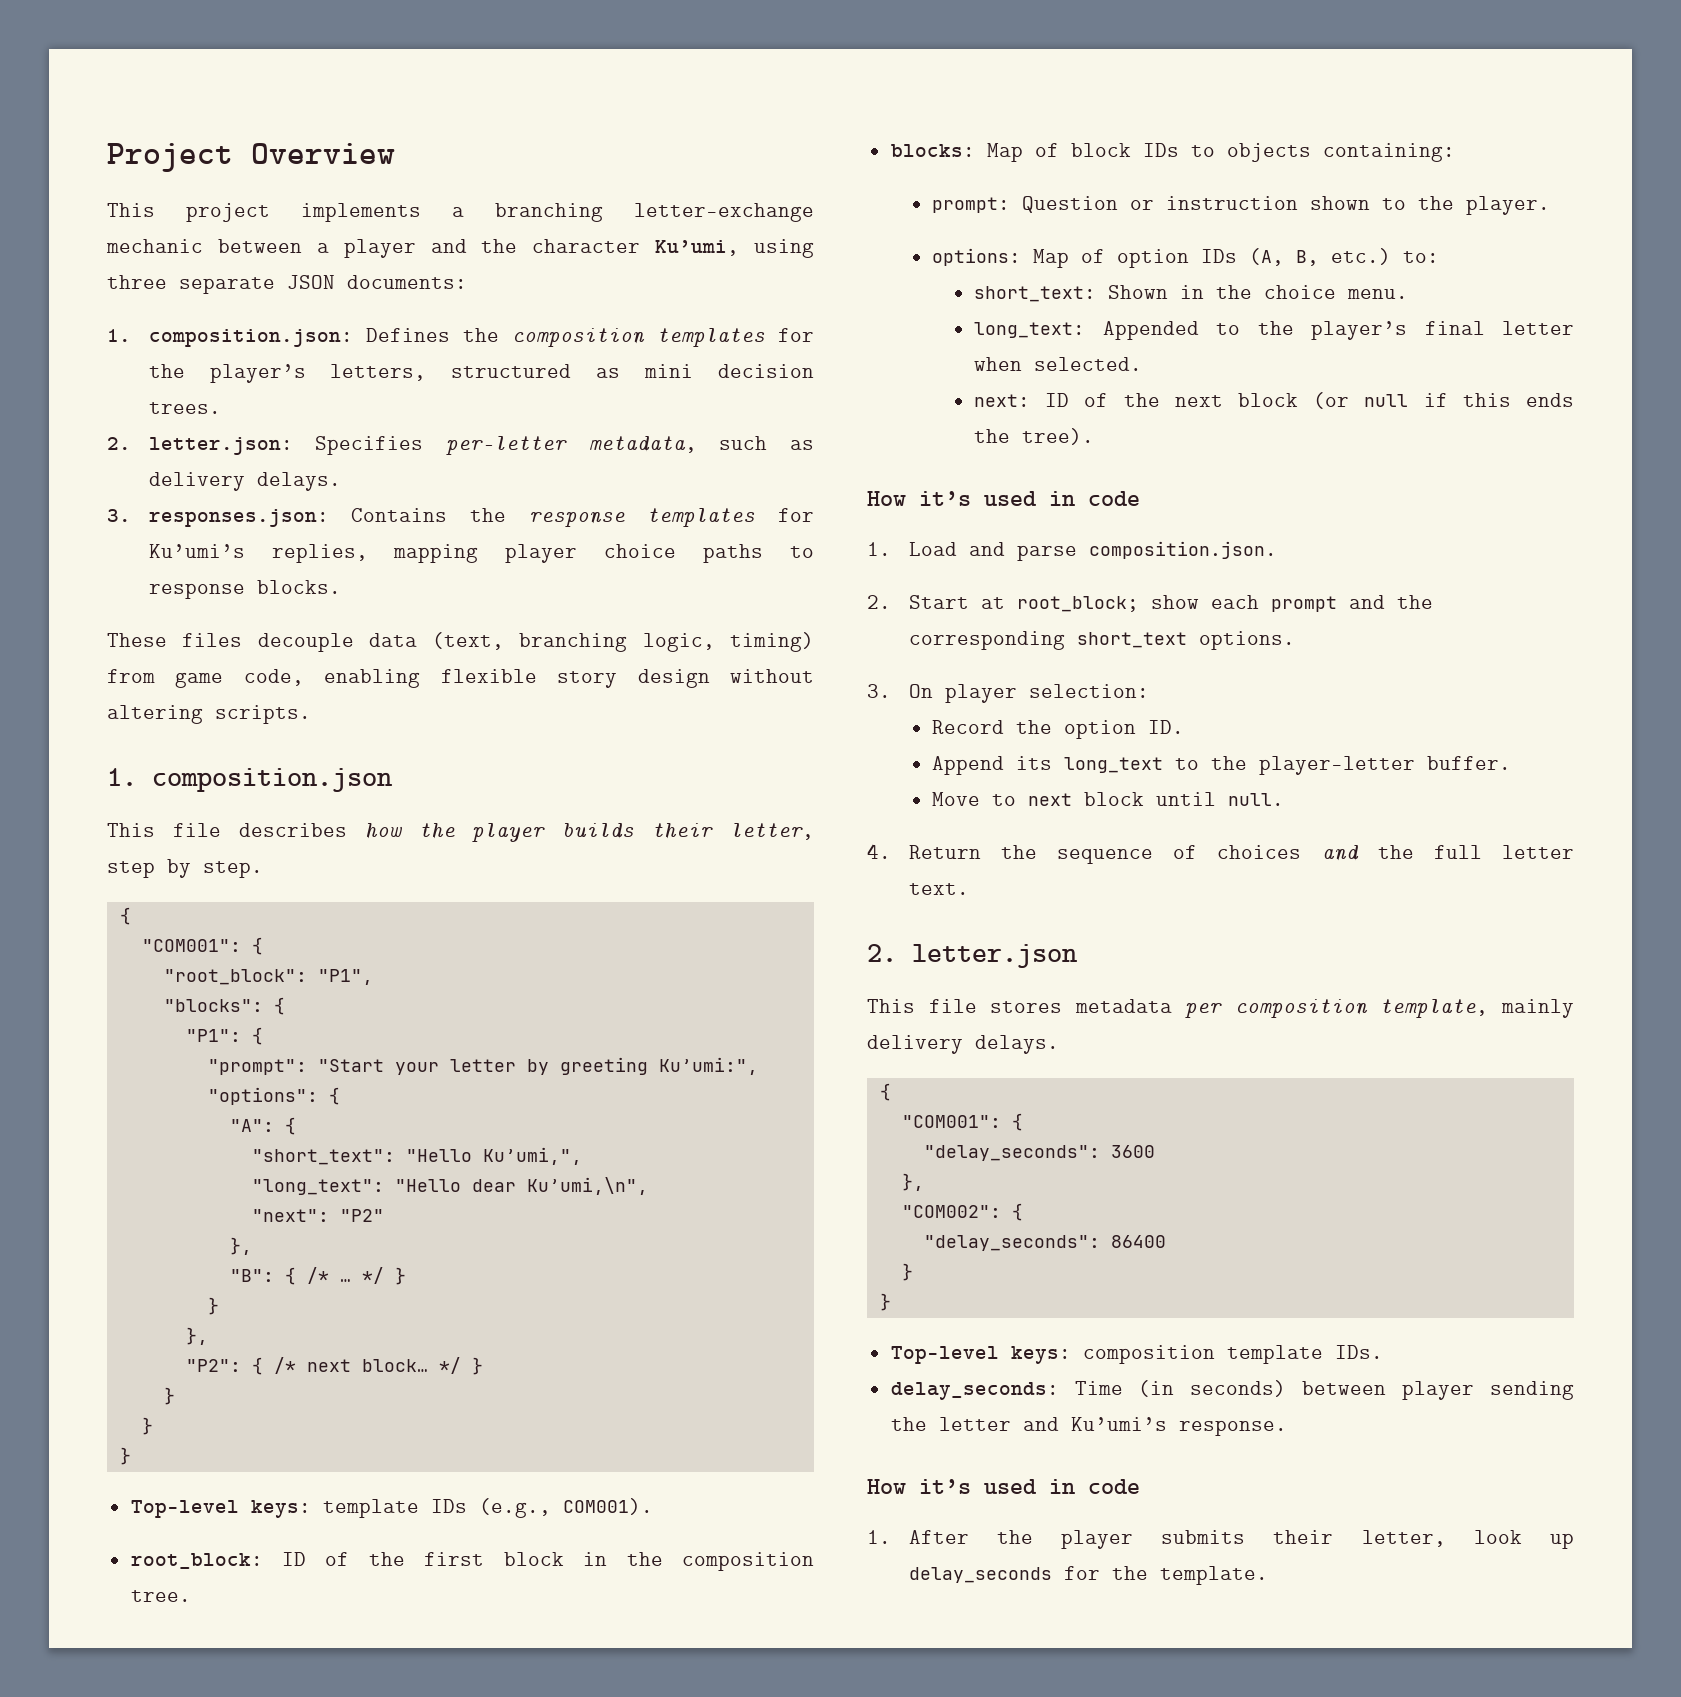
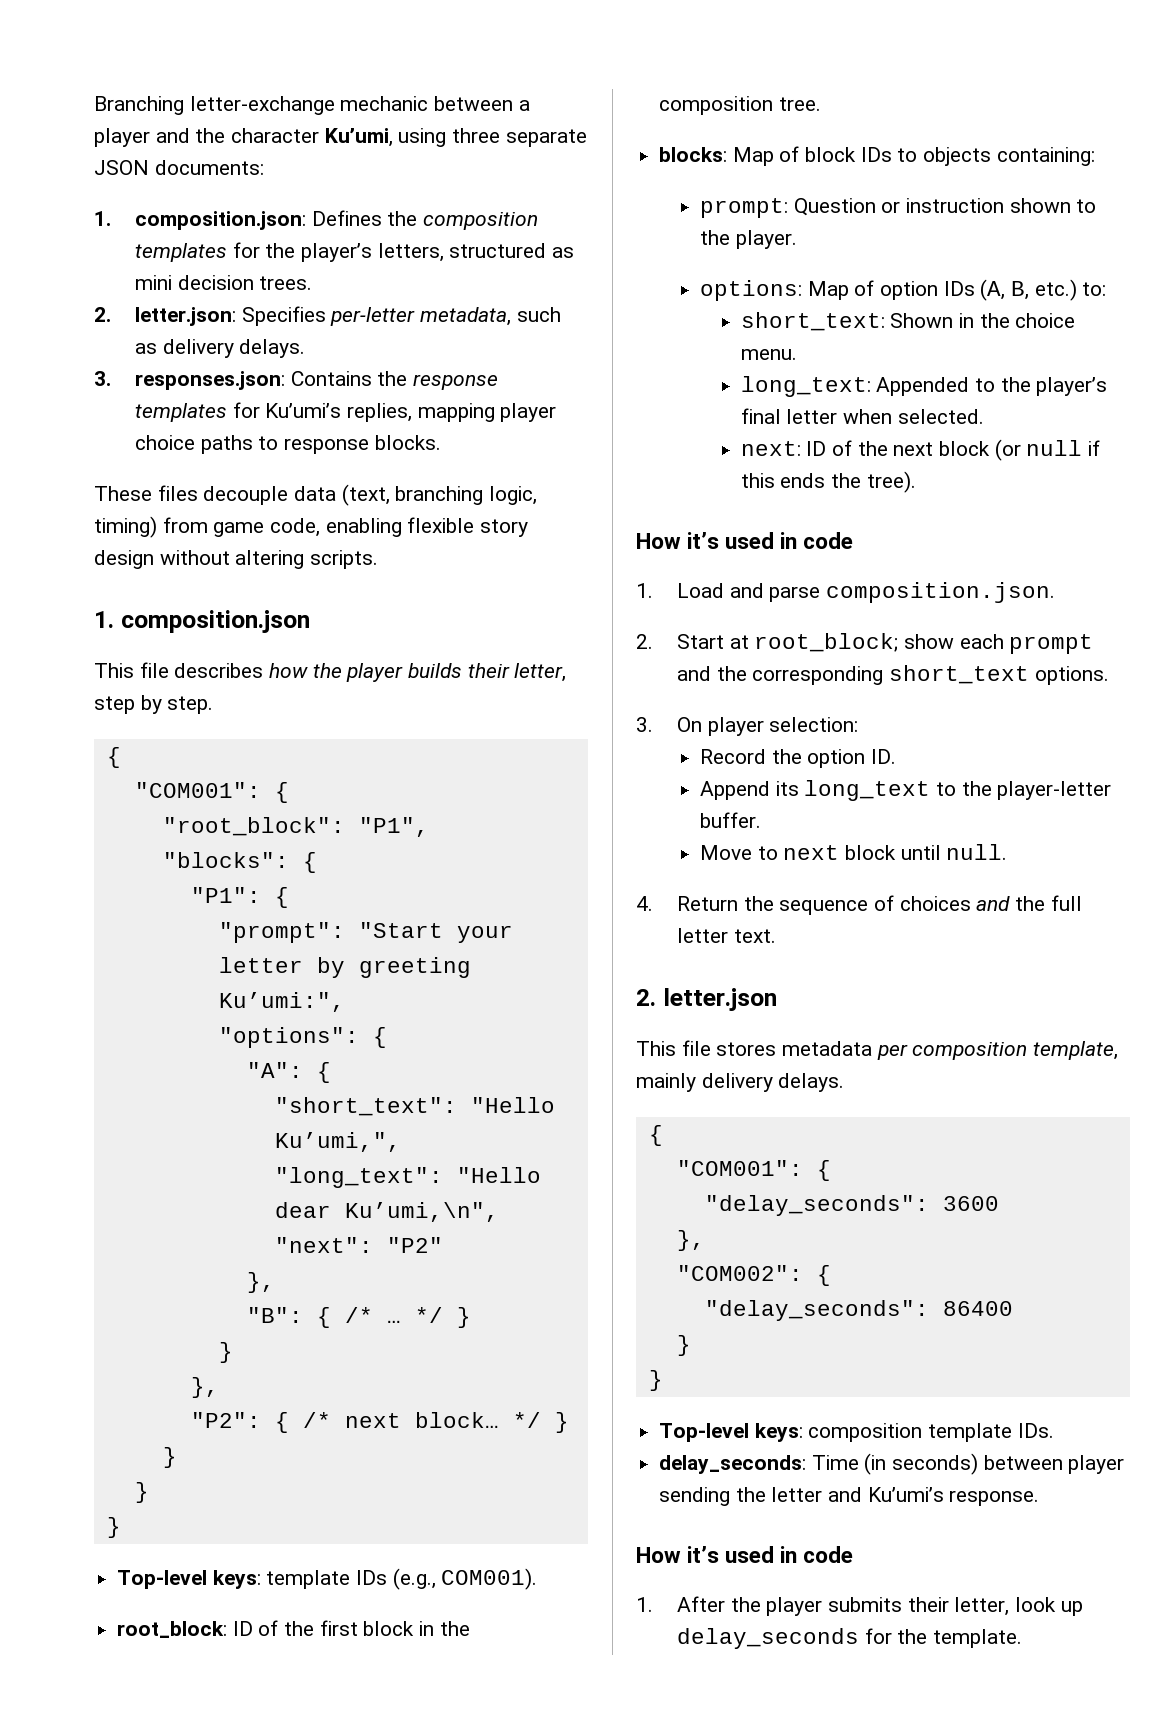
[107,143,395,172] [107,203,603,222] Project Overview // This project implements a branching -> [94,96,184,115] Branching

